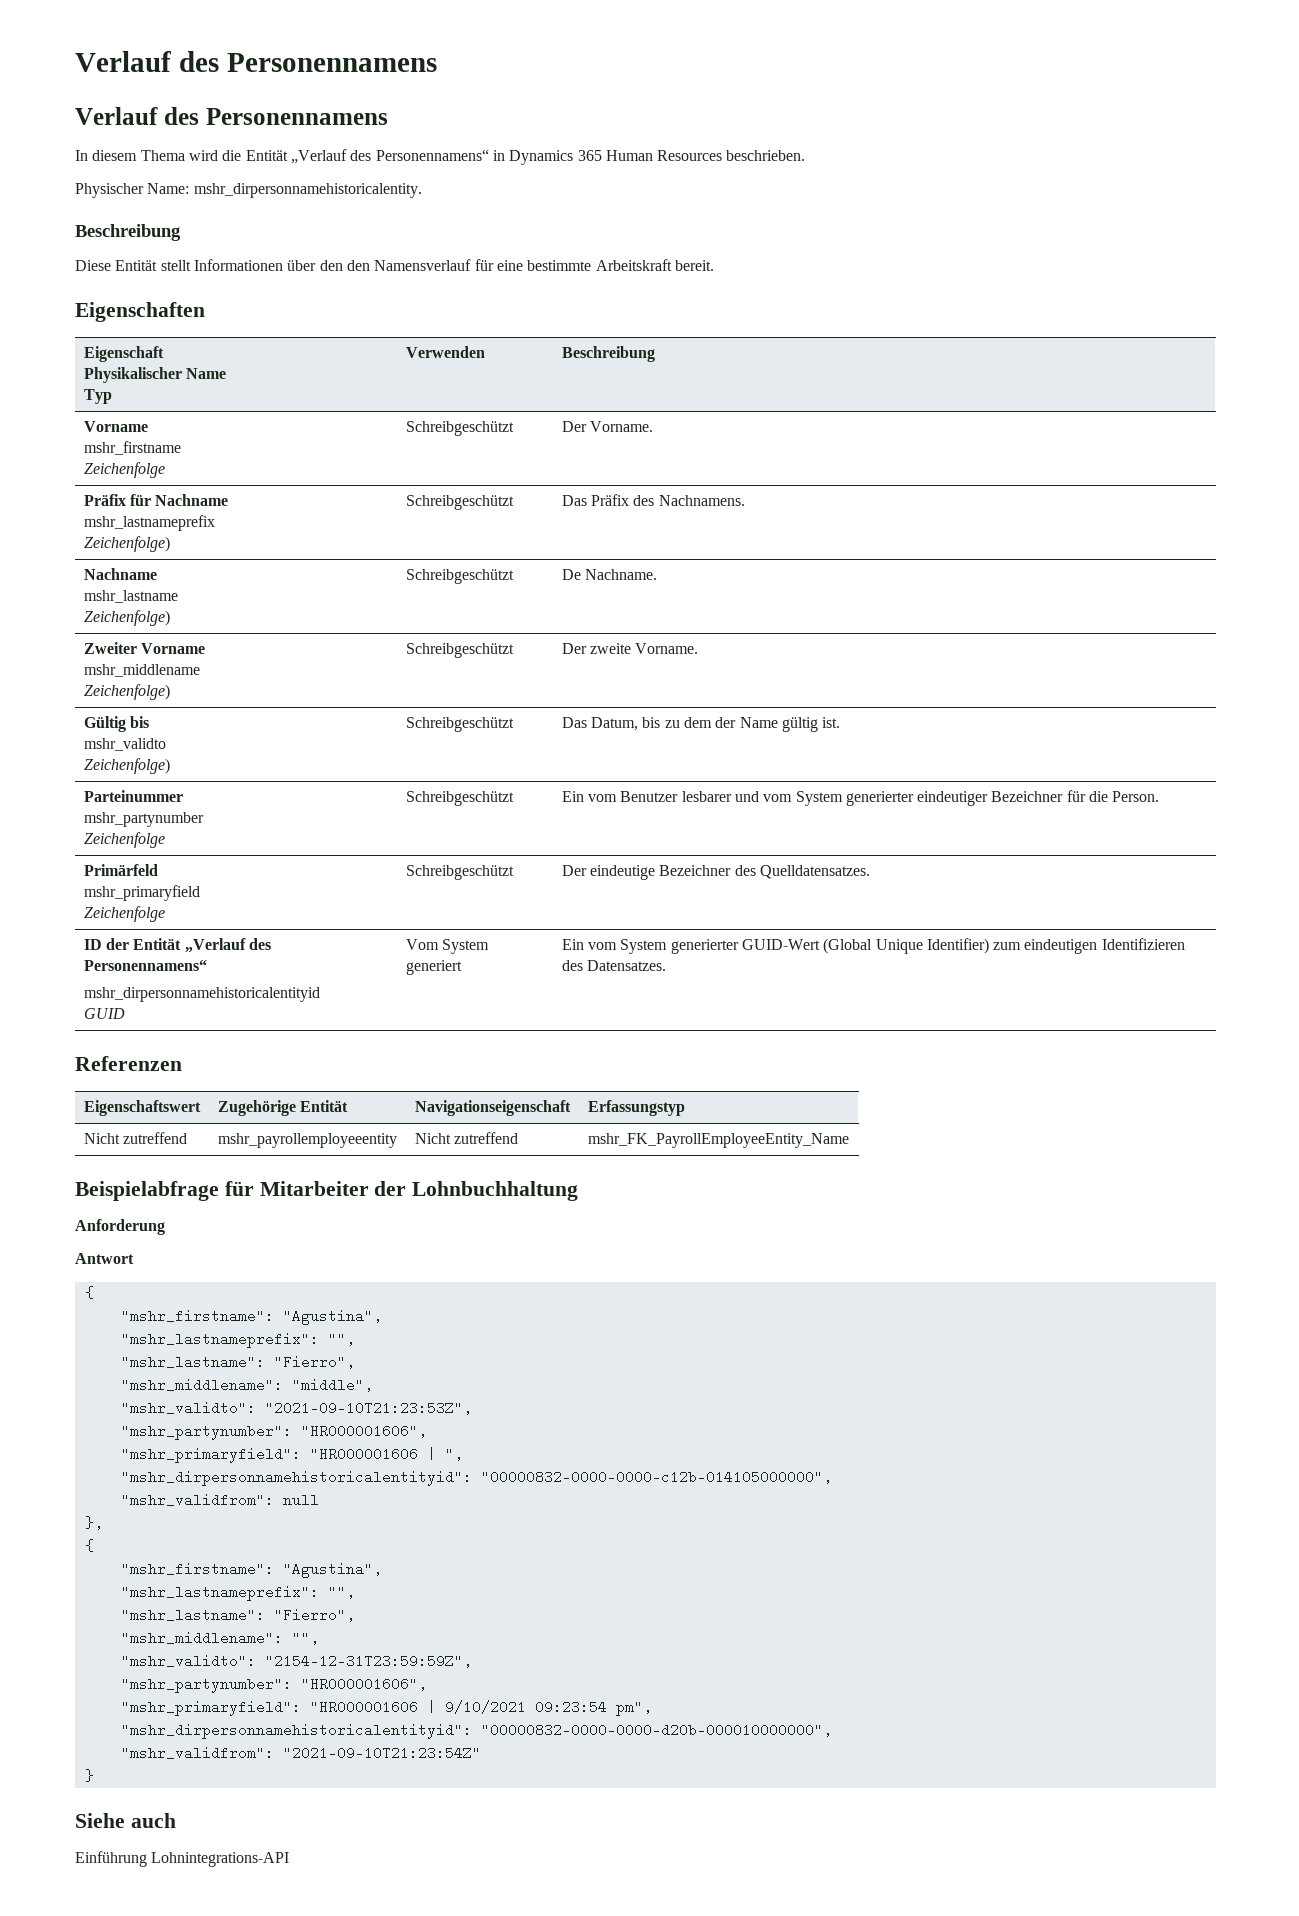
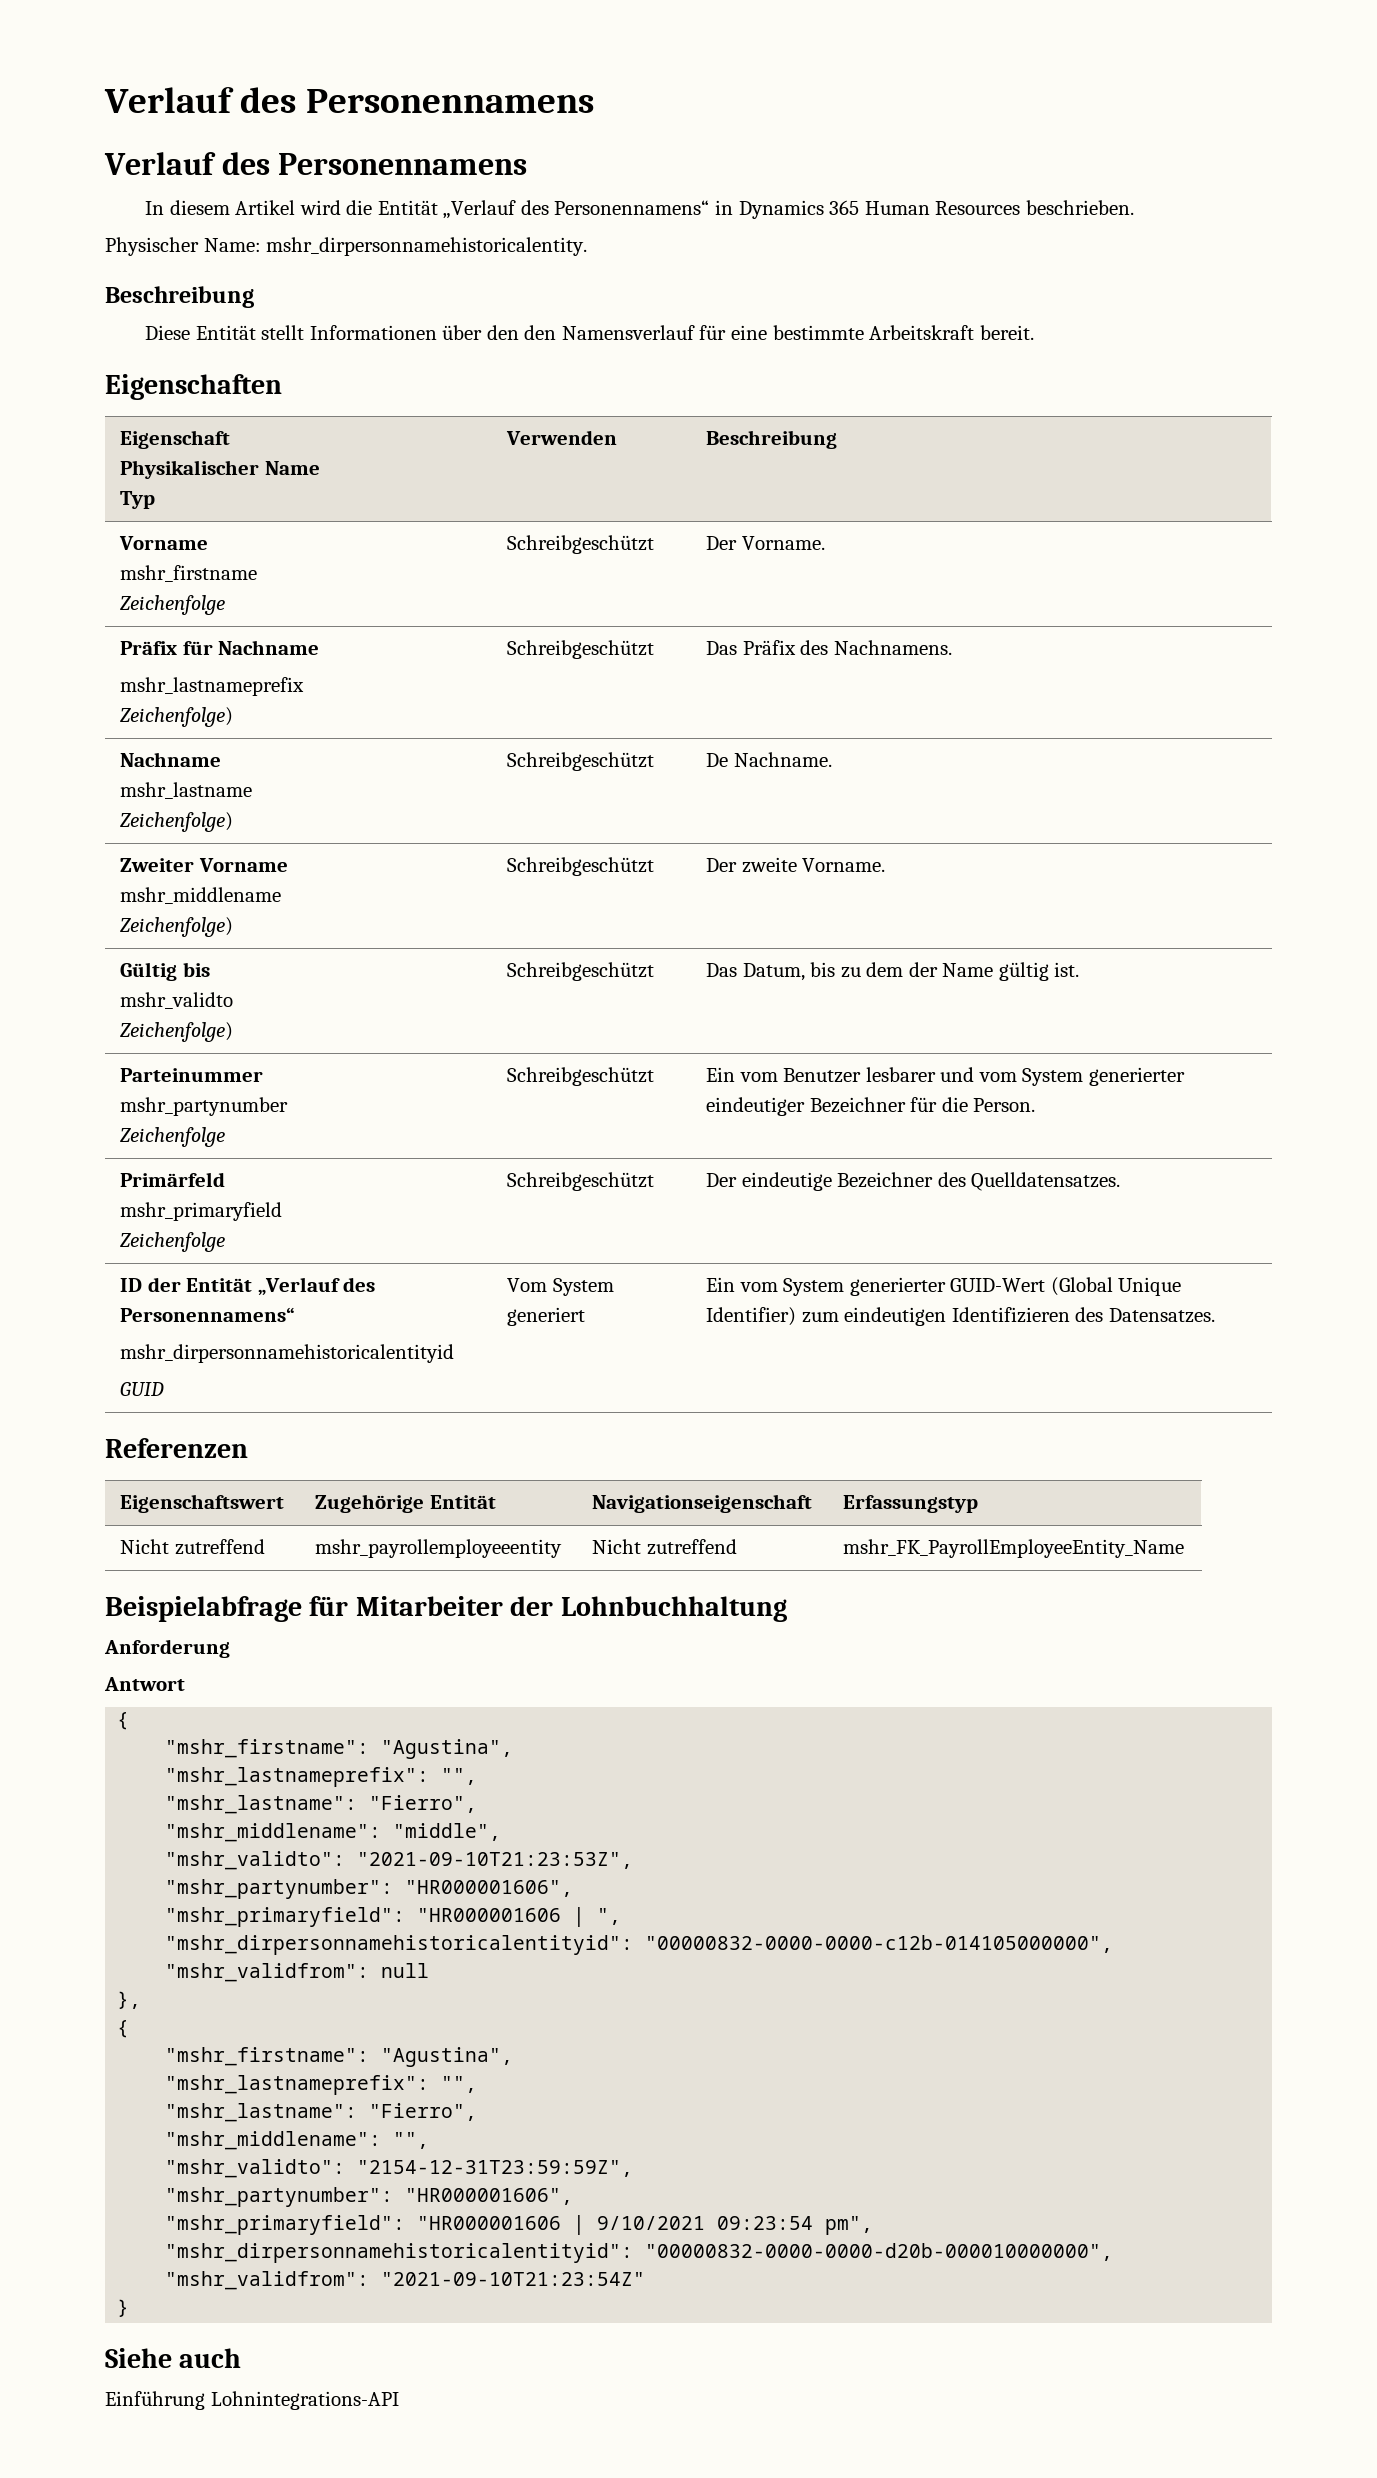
[140,150,185,161] Thema -> [235,200,296,215] Artikel

